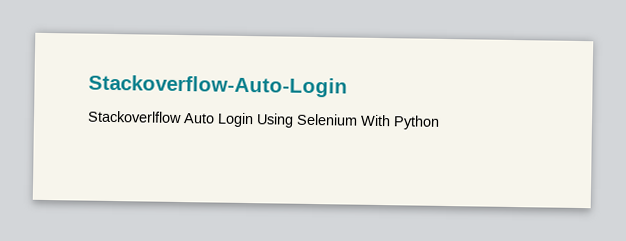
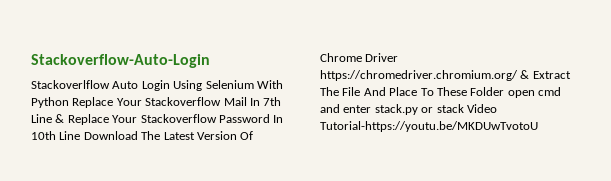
(440, 122) none -> [72,97,282,108] [31,114,284,125] [31,131,254,140] [320,53,399,62] [320,70,571,81] [320,87,561,98] [320,104,497,115] [320,121,538,132] Replace Your Stackoverflow Mail In 7th Line & Replace Your Stackoverflow Password In 10th Line Download The Latest Version Of Chrome Driver https://chromedriver.chromium.org/ & Extract The File And Place To These Folder open cmd and enter stack.py or stack Video Tutorial-https://youtu.be/MKDUwTvotoU

